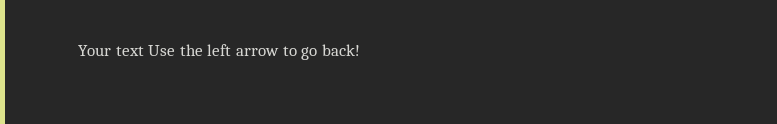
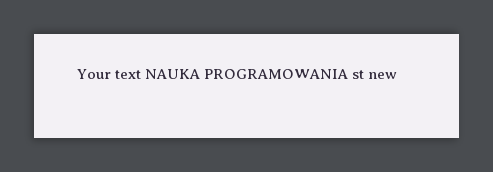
[148,44,360,60] Use the left arrow to go back! -> [145,69,398,79] NAUKA PROGRAMOWANIA st new

